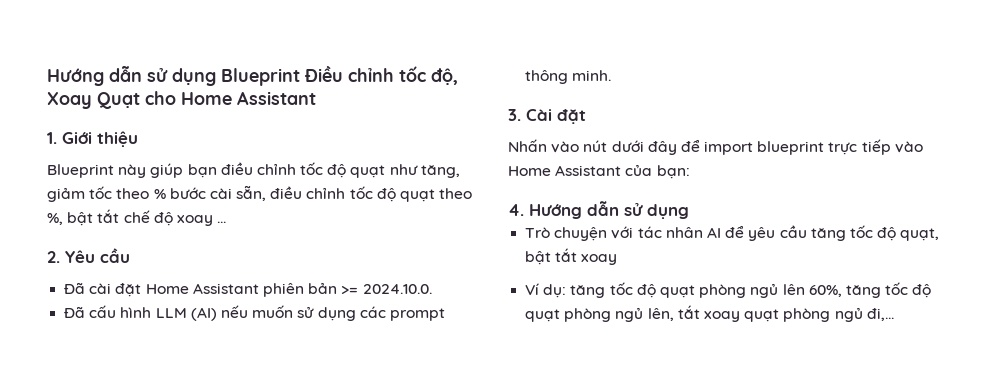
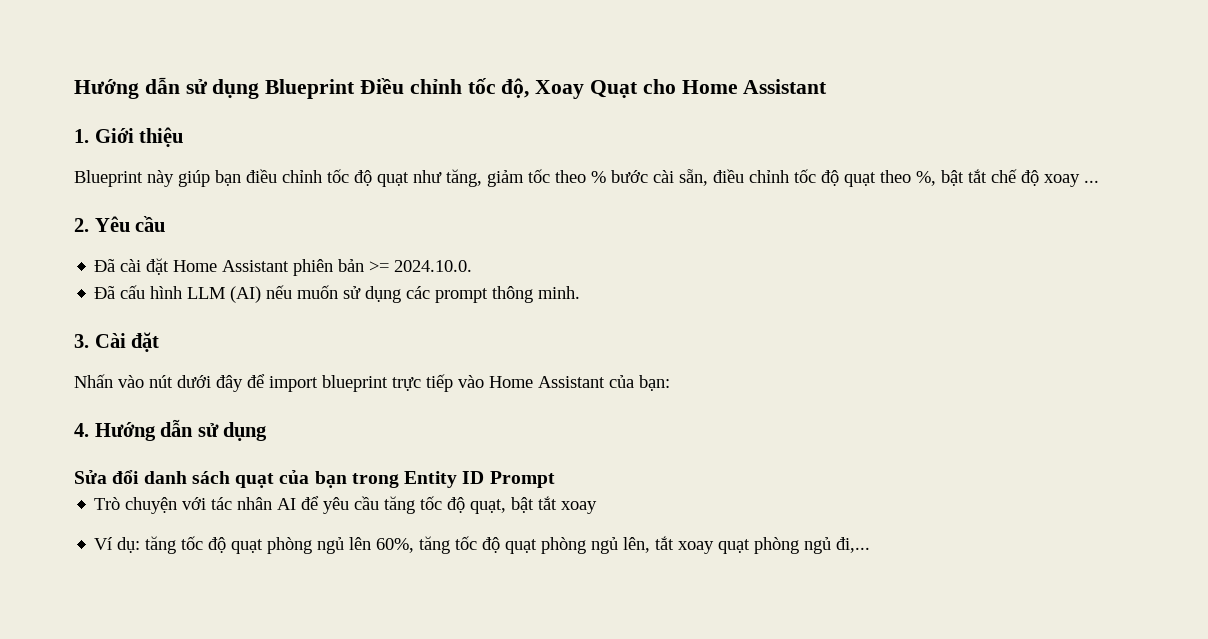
(689, 211) none -> [74,470,555,488] // Sửa đổi danh sách quạt của bạn trong Entity ID Prompt

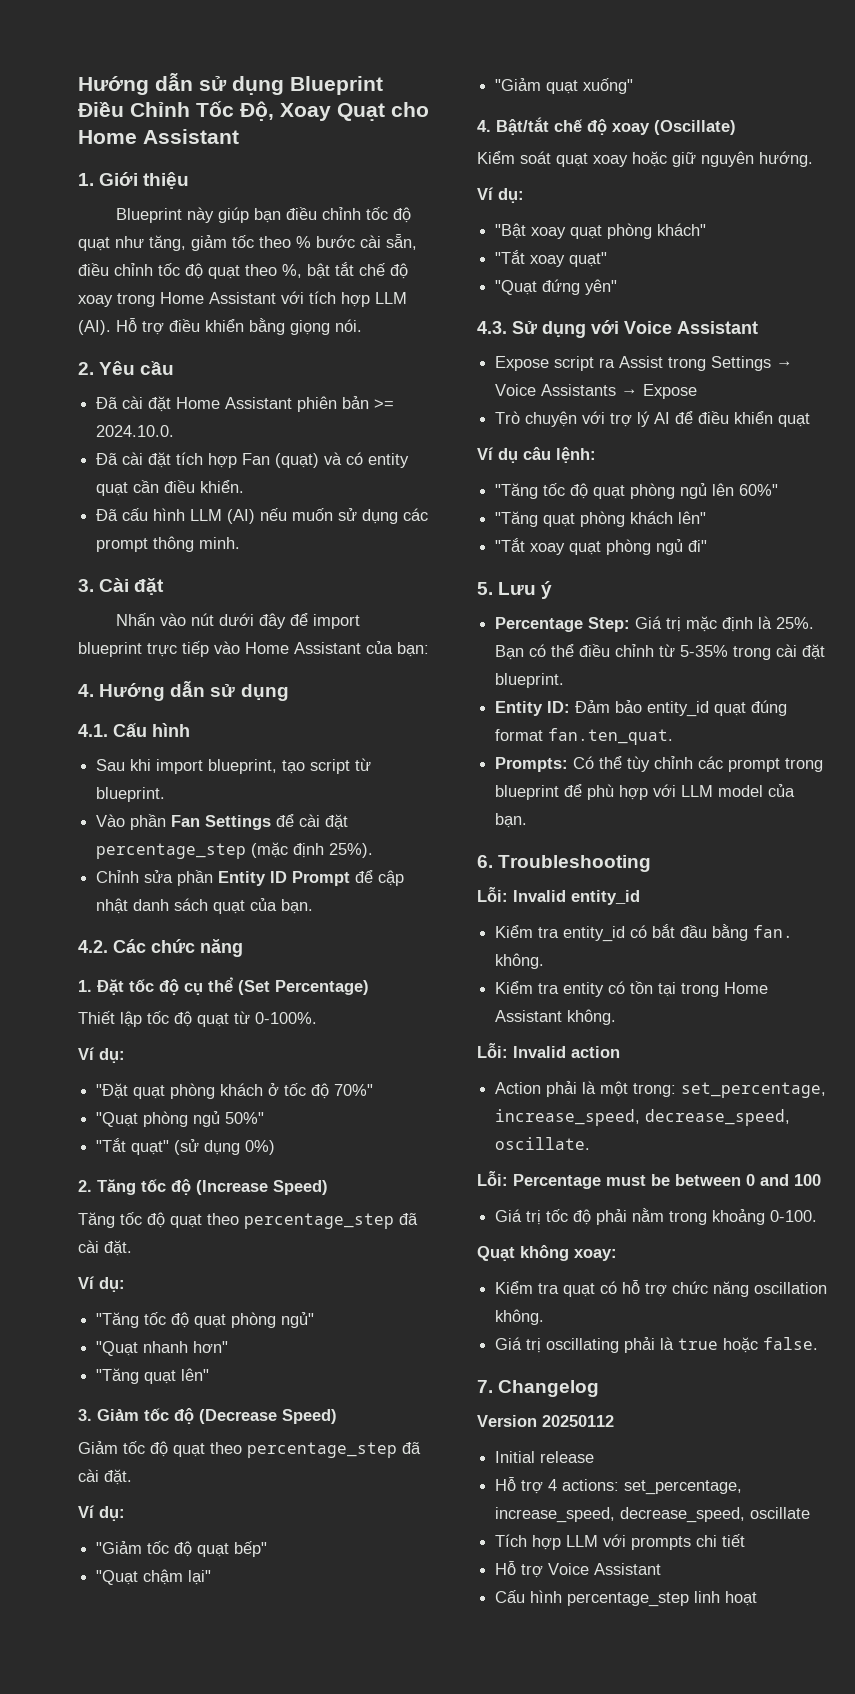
[409,78,530,98] chỉnh tốc độ, -> [130,101,274,121] Chỉnh Tốc Độ,
[1084,180,1099,183] ... -> [117,291,407,307] [78,318,362,335] trong Home Assistant với tích hợp LLM (AI). Hỗ trợ điều khiển bằng giọng nói.
(473, 266) none -> [96,452,410,468] [96,480,245,496] // Đã cài đặt tích hợp Fan (quạt) và có entity quạt cần điều khiển.
[74,470,555,488] [94,496,598,514] [94,536,177,554] Sửa đổi danh sách quạt của bạn trong Entity ID Prompt // Trò chuyện với tác nhân AI để yêu cầu tăng tốc độ quạt, bật tắt xoay // Ví dụ: tăng -> [78,723,190,737] [96,758,372,774] [96,787,166,802] [96,814,349,830] [96,842,374,859] [96,870,405,886] [96,898,314,914] [78,939,243,957] [78,977,369,995] [78,1011,317,1027] [78,1047,125,1063] [96,1083,374,1099] [96,1111,265,1127] [96,1138,276,1155] [78,1179,328,1195] [78,1212,418,1229] [78,1240,132,1256] [78,1276,125,1292] [96,1312,315,1328] [96,1341,229,1356] [96,1368,210,1384] [78,1408,337,1424] [78,1441,421,1458] [78,1469,132,1485] [78,1505,125,1521] [96,1541,268,1557] [96,1569,212,1585] [495,78,634,94] [477,117,736,135] [477,151,813,167] [477,187,524,203] [495,223,707,239] [495,250,608,267] [495,279,618,295] [477,320,758,338] [495,356,794,371] [495,384,698,399] [495,411,811,427] [477,447,596,463] [495,483,539,499] 4.1. Cấu hình // Sau khi import blueprint, tạo script từ blueprint. // Vào phần Fan Settings để cài đặt percentage_step (mặc định 25%). // Chỉnh sửa phần Entity ID Prompt để cập nhật danh sách quạt của bạn. // 4.2. Các chức năng // 1. Đặt tốc độ cụ thể (Set Percentage) // Thiết lập tốc độ quạt từ 0-100%. // Ví dụ: // "Đặt quạt phòng khách ở tốc độ 70%" // "Quạt phòng ngủ 50%" // "Tắt quạt" (sử dụng 0%) // 2. Tăng tốc độ (Increase Speed) // Tăng tốc độ quạt theo percentage_step đã cài đặt. // Ví dụ: // "Tăng tốc độ quạt phòng ngủ" // "Quạt nhanh hơn" // "Tăng quạt lên" // 3. Giảm tốc độ (Decrease Speed) // Giảm tốc độ quạt theo percentage_step đã cài đặt. // Ví dụ: // "Giảm tốc độ quạt bếp" // "Quạt chậm lại" // "Giảm quạt xuống" // 4. Bật/tắt chế độ xoay (Oscillate) // Kiểm soát quạt xoay hoặc giữ nguyên hướng. // Ví dụ: // "Bật xoay quạt phòng khách" // "Tắt xoay quạt" // "Quạt đứng yên" // 4.3. Sử dụng với Voice Assistant // Expose script ra Assist trong Settings → Voice Assistants → Expose // Trò chuyện với trợ lý AI để điều khiển quạt // Ví dụ câu lệnh: // "Tăng
[376,536,871,554] 60%, tăng tốc độ quạt phòng ngủ lên, tắt xoay quạt phòng ngủ đi,... -> [739,484,779,496] [495,511,707,527] [495,538,708,555] [477,581,553,599] [495,616,815,632] [495,644,826,660] [495,673,565,688] [495,700,788,717] [495,728,674,745] [495,756,824,772] [495,784,796,800] [495,813,528,828] [477,855,652,872] [477,887,640,905] [495,924,794,942] [495,953,545,969] [495,981,769,997] [495,1009,617,1025] [477,1043,620,1058] [495,1081,827,1098] [495,1109,791,1126] [495,1137,591,1150] [477,1171,821,1189] [495,1208,818,1225] [477,1245,617,1261] [495,1280,828,1297] [495,1309,545,1325] [495,1337,819,1353] [477,1380,600,1397] [477,1415,614,1427] [495,1451,595,1463] [495,1477,743,1495] [495,1507,811,1523] [495,1534,746,1550] [495,1561,662,1578] [495,1590,758,1607] 60%" // "Tăng quạt phòng khách lên" // "Tắt xoay quạt phòng ngủ đi" // 5. Lưu ý // Percentage Step: Giá trị mặc định là 25%. Bạn có thể điều chỉnh từ 5-35% trong cài đặt blueprint. // Entity ID: Đảm bảo entity_id quạt đúng format fan.ten_quat. // Prompts: Có thể tùy chỉnh các prompt trong blueprint để phù hợp với LLM model của bạn. // 6. Troubleshooting // Lỗi: Invalid entity_id // Kiểm tra entity_id có bắt đầu bằng fan. không. // Kiểm tra entity có tồn tại trong Home Assistant không. // Lỗi: Invalid action // Action phải là một trong: set_percentage, increase_speed, decrease_speed, oscillate. // Lỗi: Percentage must be between 0 and 100 // Giá trị tốc độ phải nằm trong khoảng 0-100. // Quạt không xoay: // Kiểm tra quạt có hỗ trợ chức năng oscillation không. // Giá trị oscillating phải là true hoặc false. // 7. Changelog // Version 20250112 // Initial release // Hỗ trợ 4 actions: set_percentage, increase_speed, decrease_speed, oscillate // Tích hợp LLM với prompts chi tiết // Hỗ trợ Voice Assistant // Cấu hình percentage_step linh hoạt

